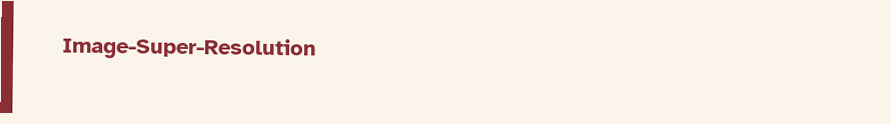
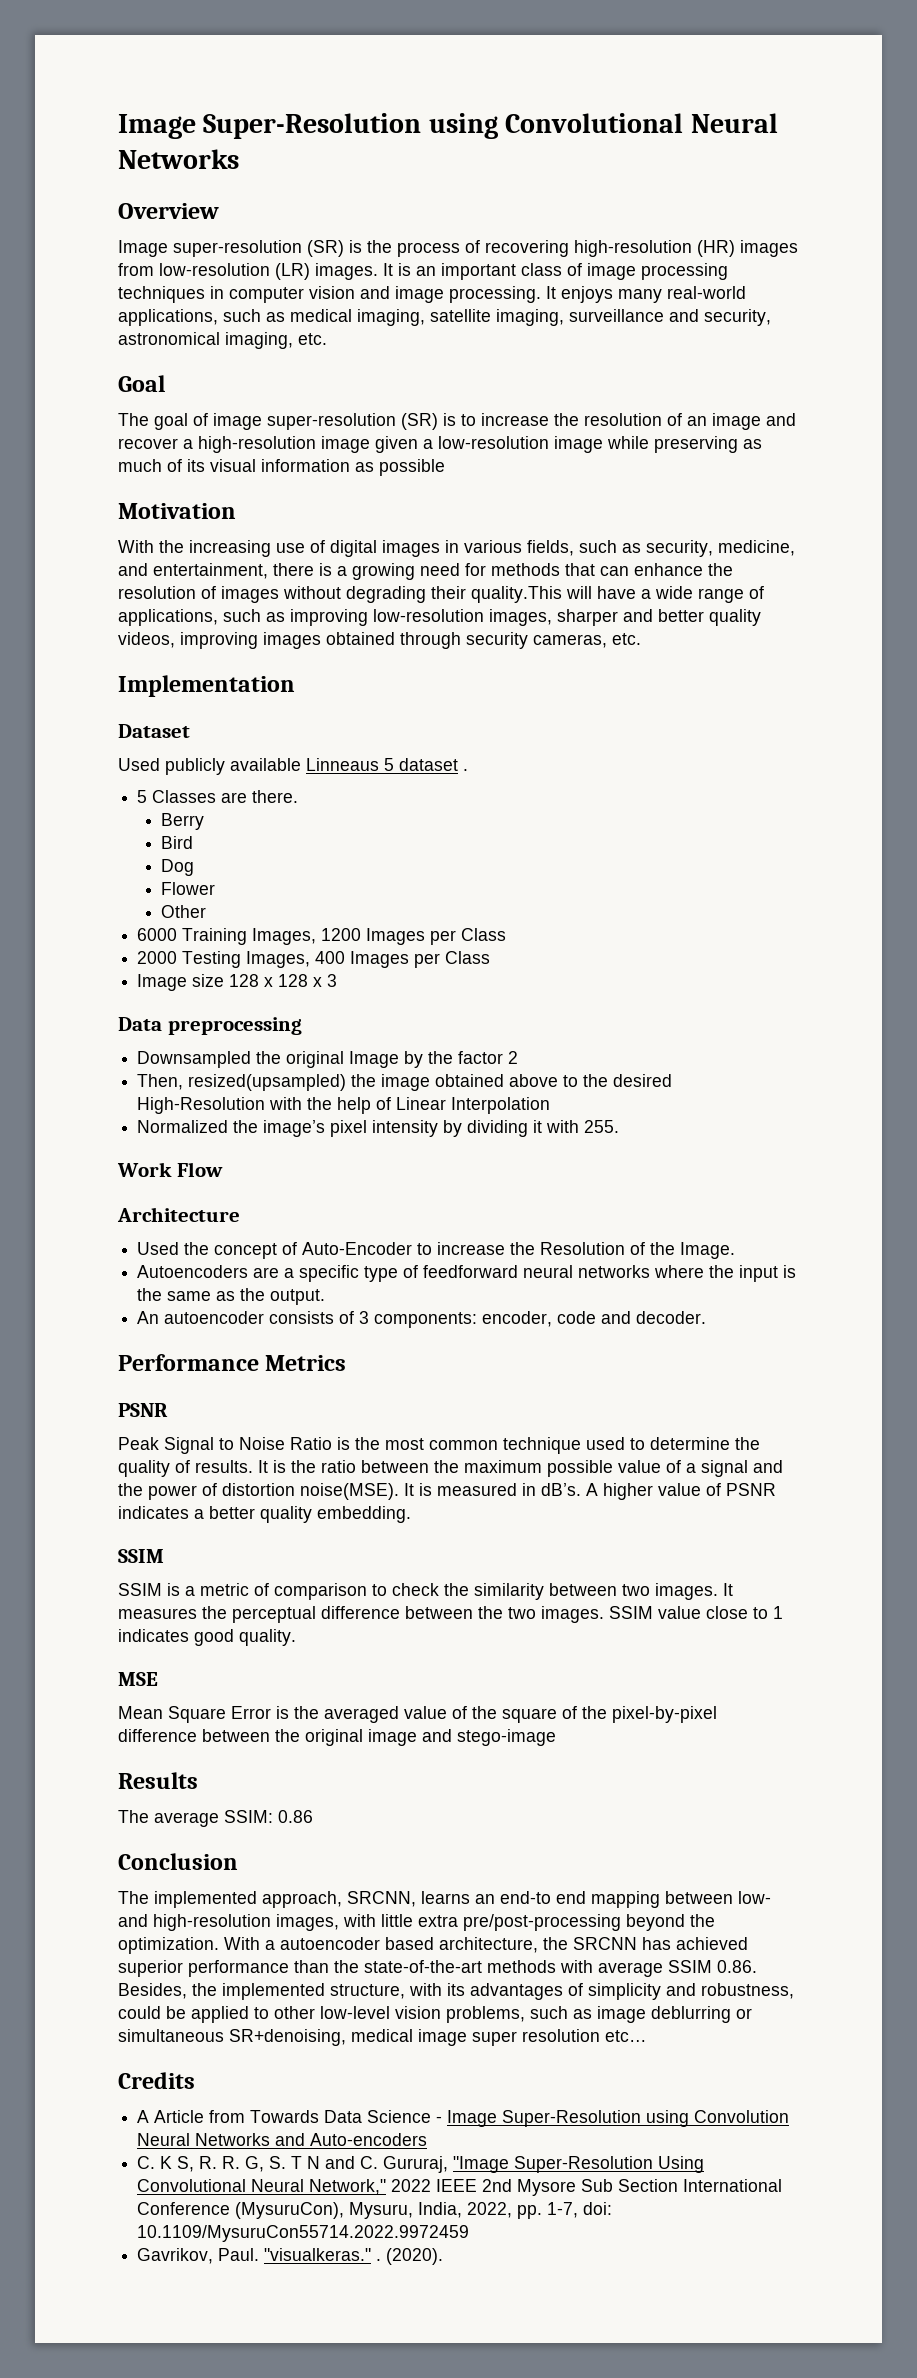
[62,36,317,61] Image-Super-Resolution -> [118,113,778,139] [118,149,239,169] [118,203,219,219] [118,240,798,257] [118,263,728,280] [118,286,746,303] [118,309,771,326] [118,332,327,349] [118,375,165,392] [118,413,796,430] [118,436,762,453] [118,459,445,476] [118,503,236,519] [118,540,795,557] [118,563,733,580] [118,586,764,603] [118,609,761,626] [118,632,641,649] [118,675,295,697] [118,724,190,738] [118,758,468,775] [137,790,299,803] [161,813,205,830] [161,836,194,849] [161,859,195,876] [161,882,216,895] [161,905,207,918] [137,928,507,945] [137,951,491,968] [137,974,338,991] [118,1017,302,1035] [137,1051,519,1068] [137,1074,673,1091] [137,1097,551,1114] [137,1120,620,1137] [117,1162,223,1177] [117,1207,240,1222] [137,1242,736,1259] [137,1265,797,1282] [137,1288,326,1305] [137,1311,707,1328] [118,1354,347,1371] [118,1403,168,1417] [118,1437,760,1454] [118,1460,783,1477] [118,1483,776,1500] [118,1506,411,1523] [118,1549,164,1563] [118,1583,733,1600] [118,1606,783,1623] [118,1629,296,1646] [118,1672,158,1686] [118,1706,717,1723] [118,1729,556,1746] [118,1772,198,1789] [118,1810,313,1827] [118,1853,238,1870] [118,1891,771,1908] [118,1914,715,1931] [118,1937,748,1954] [118,1960,757,1977] [118,1983,794,2000] [118,2006,752,2023] [118,2029,647,2046] [118,2072,195,2089] [137,2110,790,2127] [137,2133,428,2146] [137,2156,705,2173] [137,2179,783,2196] [137,2202,613,2219] [137,2225,470,2242] [137,2248,444,2265] Image Super-Resolution using Convolutional Neural Networks // Overview // Image super-resolution (SR) is the process of recovering high-resolution (HR) images from low-resolution (LR) images. It is an important class of image processing techniques in computer vision and image processing. It enjoys many real-world applications, such as medical imaging, satellite imaging, surveillance and security, astronomical imaging, etc. // Goal // The goal of image super-resolution (SR) is to increase the resolution of an image and recover a high-resolution image given a low-resolution image while preserving as much of its visual information as possible // Motivation // With the increasing use of digital images in various fields, such as security, medicine, and entertainment, there is a growing need for methods that can enhance the resolution of images without degrading their quality.This will have a wide range of applications, such as improving low-resolution images, sharper and better quality videos, improving images obtained through security cameras, etc. // Implementation // Dataset // Used publicly available Linneaus 5 dataset . // 5 Classes are there. // Berry // Bird // Dog // Flower // Other // 6000 Training Images, 1200 Images per Class // 2000 Testing Images, 400 Images per Class // Image size 128 x 128 x 3 // Data preprocessing // Downsampled the original Image by the factor 2 // Then, resized(upsampled) the image obtained above to the desired High-Resolution with the help of Linear Interpolation // Normalized the image’s pixel intensity by dividing it with 255. // Work Flow // Architecture // Used the concept of Auto-Encoder to increase the Resolution of the Image. // Autoencoders are a specific type of feedforward neural networks where the input is the same as the output. // An autoencoder consists of 3 components: encoder, code and decoder. // Performance Metrics // PSNR // Peak Signal to Noise Ratio is the most common technique used to determine the quality of results. It is the ratio between the maximum possible value of a signal and the power of distortion noise(MSE). It is measured in dB’s. A higher value of PSNR indicates a better quality embedding. // SSIM // SSIM is a metric of comparison to check the similarity between two images. It measures the perceptual difference between the two images. SSIM value close to 1 indicates good quality. // MSE // Mean Square Error is the averaged value of the square of the pixel-by-pixel difference between the original image and stego-image // Results // The average SSIM: 0.86 // Conclusion // The implemented approach, SRCNN, learns an end-to end mapping between low- and high-resolution images, with little extra pre/post-processing beyond the optimization. With a autoencoder based architecture, the SRCNN has achieved superior performance than the state-of-the-art methods with average SSIM 0.86. Besides, the implemented structure, with its advantages of simplicity and robustness, could be applied to other low-level vision problems, such as image deblurring or simultaneous SR+denoising, medical image super resolution etc… // Credits // A Article from Towards Data Science - Image Super-Resolution using Convolution Neural Networks and Auto-encoders // C. K S, R. R. G, S. T N and C. Gururaj, "Image Super-Resolution Using Convolutional Neural Network," 2022 IEEE 2nd Mysore Sub Section International Conference (MysuruCon), Mysuru, India, 2022, pp. 1-7, doi: 10.1109/MysuruCon55714.2022.9972459 // Gavrikov, Paul. "visualkeras." . (2020).

